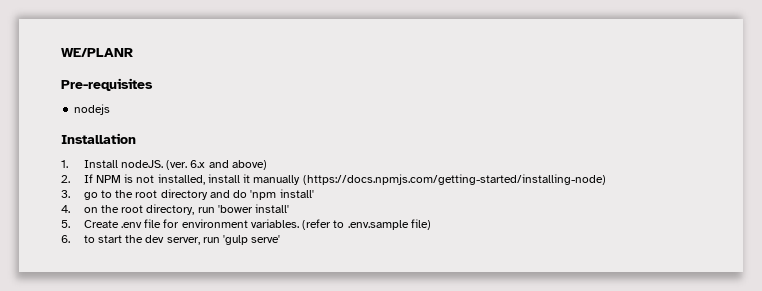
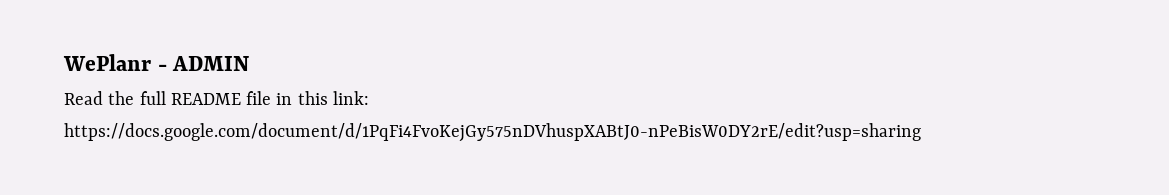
[61,48,133,57] [61,78,153,91] [74,104,111,115] [61,133,136,144] [61,160,267,170] [61,174,606,185] [61,189,314,200] [61,204,290,215] [61,219,431,230] [61,235,281,245] WE/PLANR // Pre-requisites // nodejs // Installation // 1. Install nodeJS. (ver. 6.x and above) // 2. If NPM is not installed, install it manually (https://docs.npmjs.com/getting-started/installing-node) // 3. go to the root directory and do 'npm install' // 4. on the root directory, run 'bower install' // 5. Create .env file for environment variables. (refer to .env.sample file) // 6. to start the dev server, run 'gulp serve' -> [63,54,250,71] [64,91,369,105] [64,123,921,142] WePlanr - ADMIN // Read the full README file in this link: // https://docs.google.com/document/d/1PqFi4FvoKejGy575nDVhuspXABtJ0-nPeBisW0DY2rE/edit?usp=sharing

